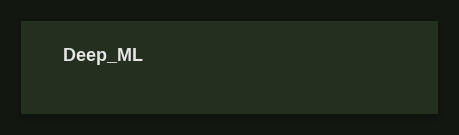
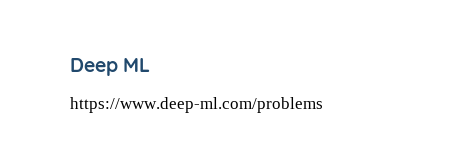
[63,48,143,65] Deep_ML -> [70,58,151,76] [70,97,323,113] Deep ML // https://www.deep-ml.com/problems

